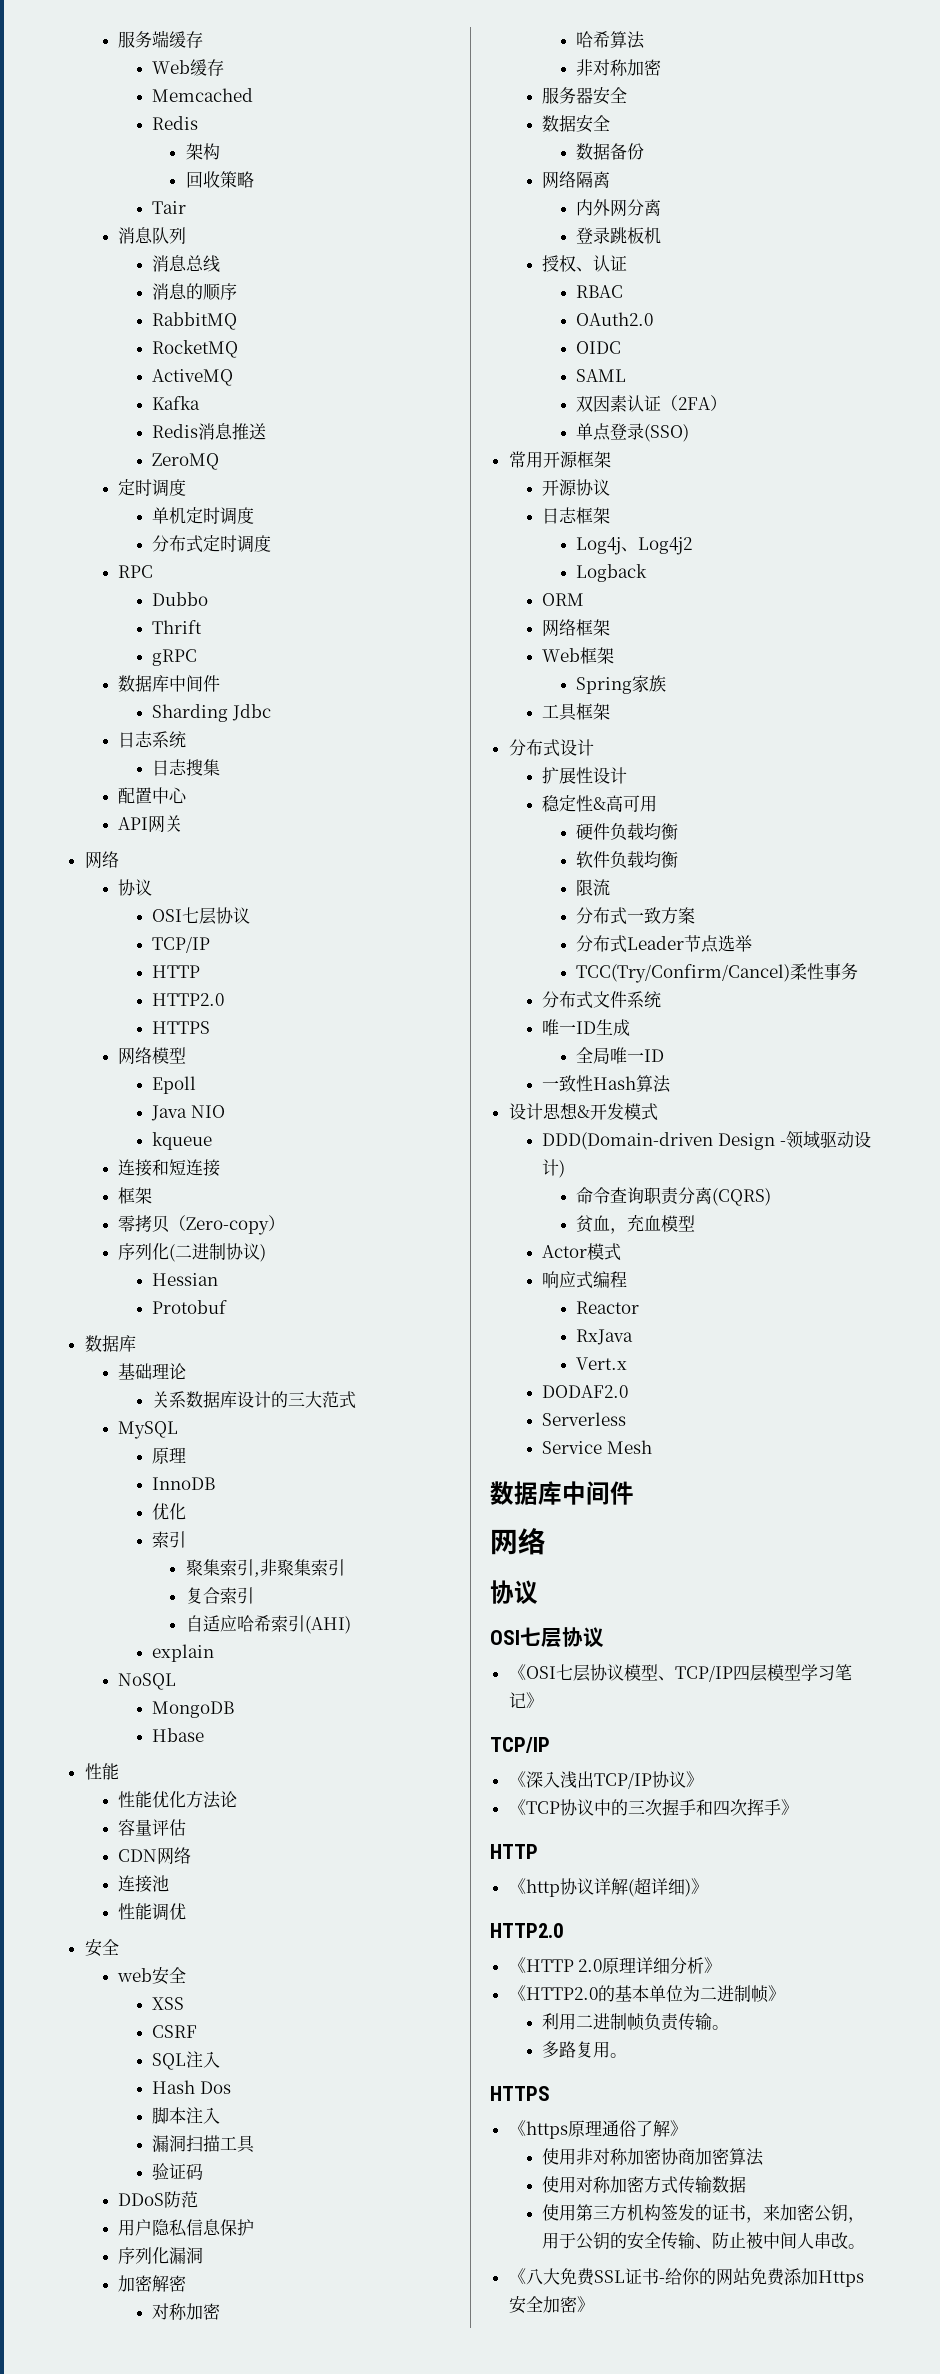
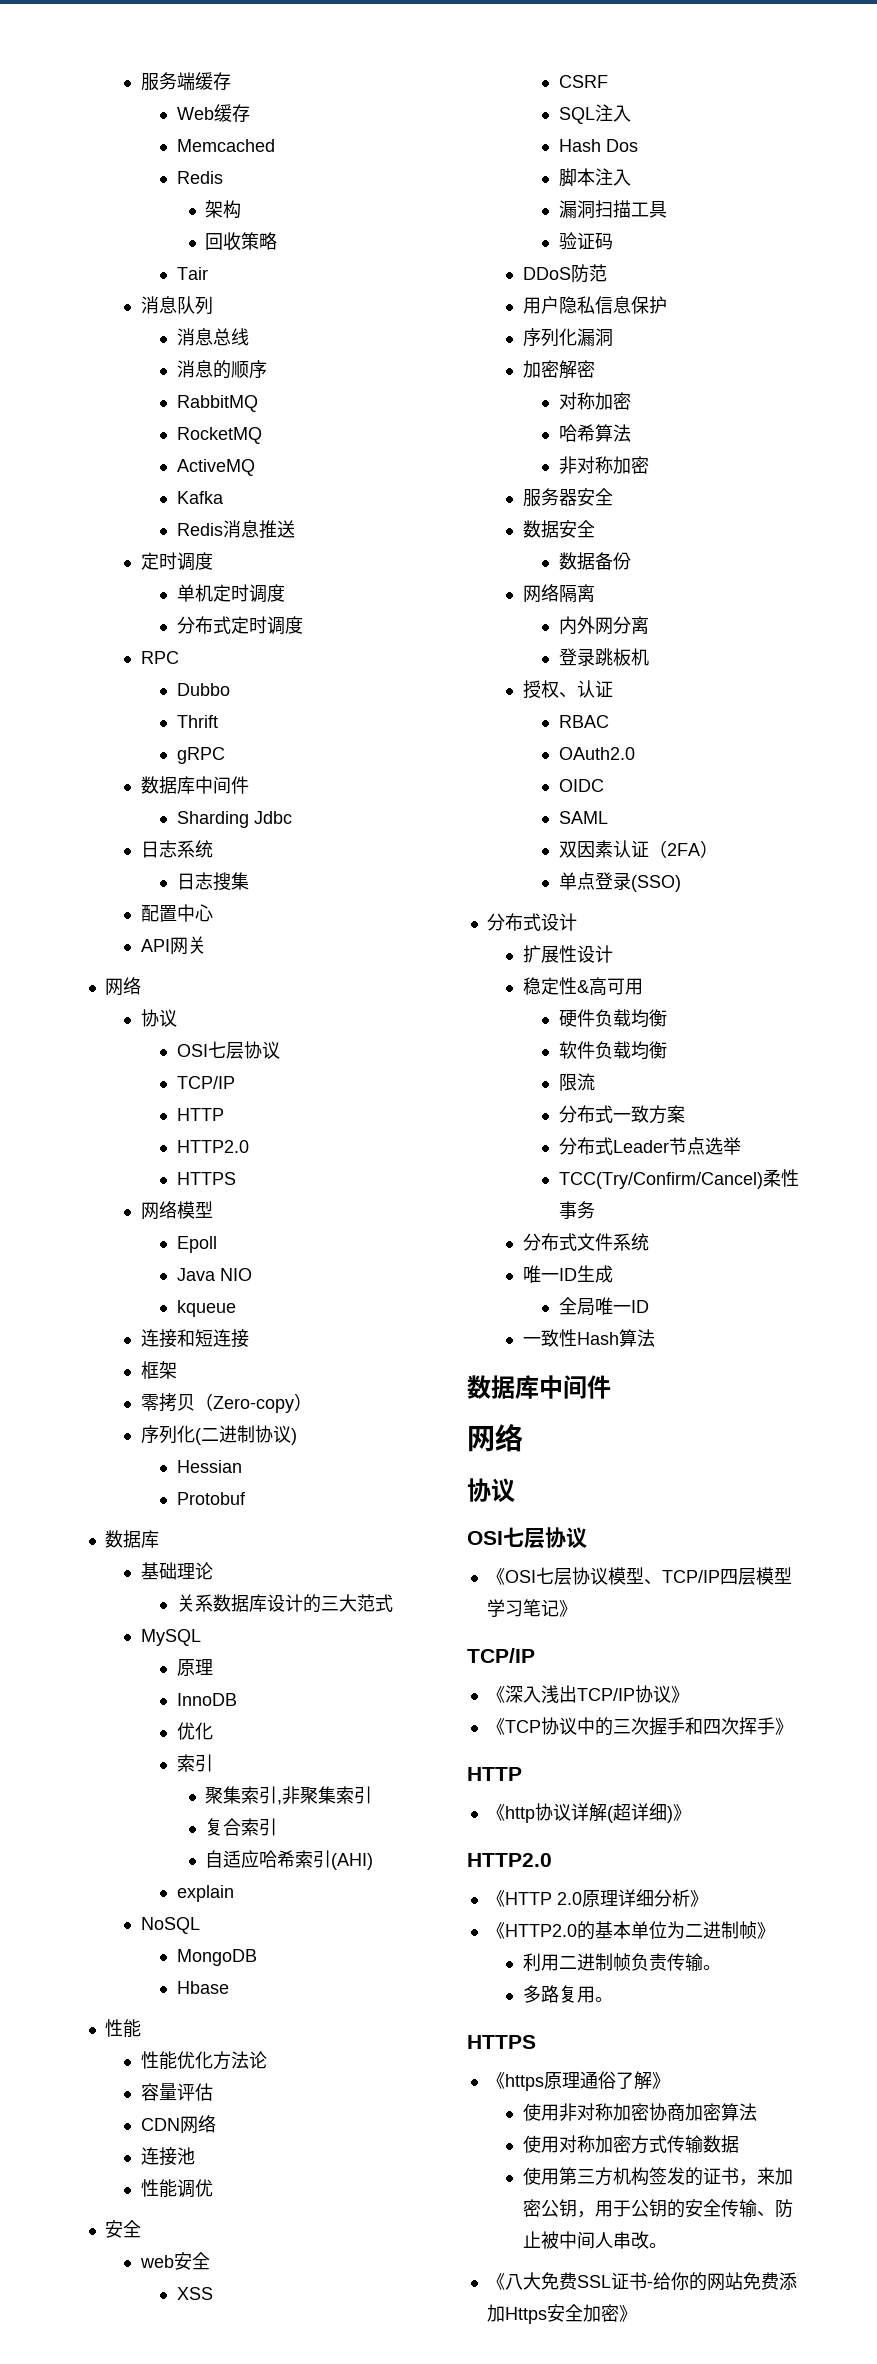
[152,453,220,470] // ZeroMQ -> (295, 529) none
[508,451,611,468] [542,479,611,496] [542,507,611,524] [576,537,693,555] [576,564,648,582] [542,593,585,606] [542,619,611,637] [542,647,615,664] [576,675,667,694] [542,703,611,721] // 常用开源框架 // 开源协议 // 日志框架 // Log4j、Log4j2 // Logback // ORM // 网络框架 // Web框架 // Spring家族 // 工具框架 -> (681, 883) none
[508,1103,658,1121] [542,1131,871,1150] [542,1159,566,1178] [576,1187,772,1206] [576,1214,696,1234] [542,1243,622,1261] [542,1271,628,1289] [576,1301,640,1314] [576,1329,634,1345] [576,1357,628,1370] [542,1385,629,1398] [542,1412,627,1426] [542,1440,652,1454] // 设计思想&开发模式 // DDD(Domain-driven Design -领域驱动设计) // 命令查询职责分离(CQRS) // 贫血，充血模型 // Actor模式 // 响应式编程 // Reactor // RxJava // Vert.x // DODAF2.0 // Serverless // Service Mesh -> (655, 1338) none

